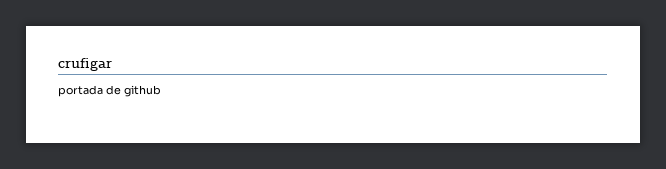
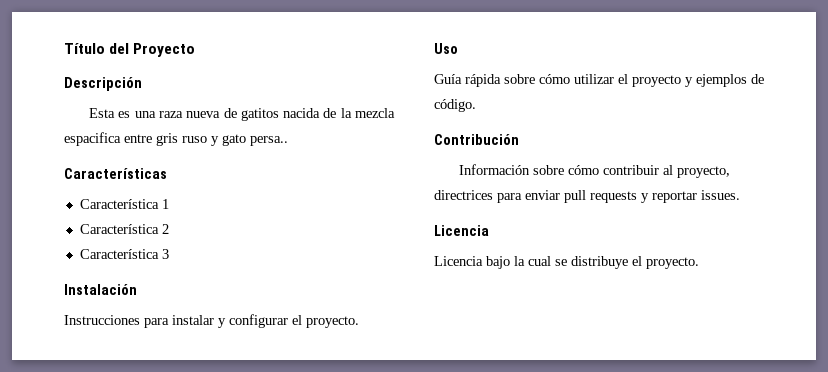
[58,58,112,71] [58,85,161,97] crufigar // portada de github -> [64,43,196,57] [64,77,142,91] [89,108,395,121] [64,132,288,146] [64,168,167,179] [79,199,169,209] [79,224,169,234] [79,249,169,259] [64,284,137,295] [64,314,359,328] [434,43,458,54] [434,74,764,87] [434,99,476,112] [434,134,519,145] [459,164,731,178] [434,190,740,203] [434,225,489,236] [434,256,699,269] Título del Proyecto // Descripción // Esta es una raza nueva de gatitos nacida de la mezcla espacifica entre gris ruso y gato persa.. // Características // Característica 1 // Característica 2 // Característica 3 // Instalación // Instrucciones para instalar y configurar el proyecto. // Uso // Guía rápida sobre cómo utilizar el proyecto y ejemplos de código. // Contribución // Información sobre cómo contribuir al proyecto, directrices para enviar pull requests y reportar issues. // Licencia // Licencia bajo la cual se distribuye el proyecto.

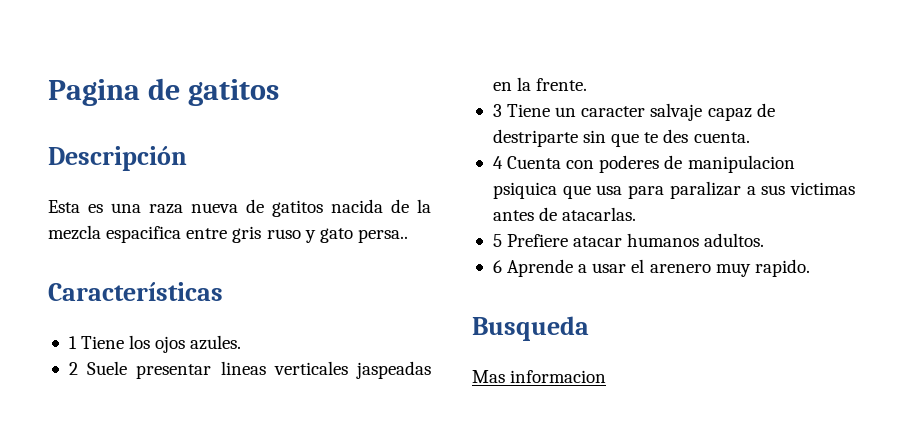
[64,43,196,57] Título del Proyecto -> [48,78,279,106] Pagina de gatitos
[79,199,159,209] Característica -> (223, 291) none
[79,224,169,234] [79,249,169,259] [64,284,137,295] [64,314,359,328] [434,43,458,54] [434,74,764,87] [434,99,476,112] [434,134,519,145] [459,164,731,178] [434,190,740,203] [434,225,489,236] [434,256,699,269] // Característica 2 // Característica 3 // Instalación // Instrucciones para instalar y configurar el proyecto. // Uso // Guía rápida sobre cómo utilizar el proyecto y ejemplos de código. // Contribución // Información sobre cómo contribuir al proyecto, directrices para enviar pull requests y reportar issues. // Licencia // Licencia bajo la cual se distribuye el proyecto. -> [81,335,242,353] [68,361,432,379] [492,77,588,91] [492,103,775,121] [492,129,750,147] [492,155,795,173] [492,181,855,199] [492,207,637,221] [492,233,765,247] [492,259,810,277] [472,316,589,341] [472,370,607,383] Tiene los ojos azules. // 2 Suele presentar lineas verticales jaspeadas en la frente. // 3 Tiene un caracter salvaje capaz de destriparte sin que te des cuenta. // 4 Cuenta con poderes de manipulacion psiquica que usa para paralizar a sus victimas antes de atacarlas. // 5 Prefiere atacar humanos adultos. // 6 Aprende a usar el arenero muy rapido. // Busqueda // Mas informacion

